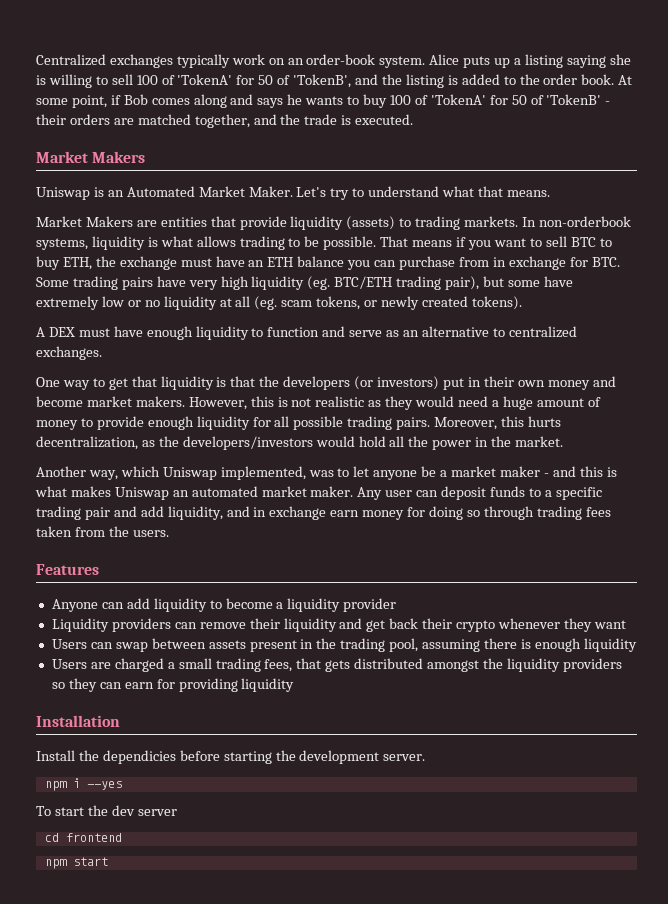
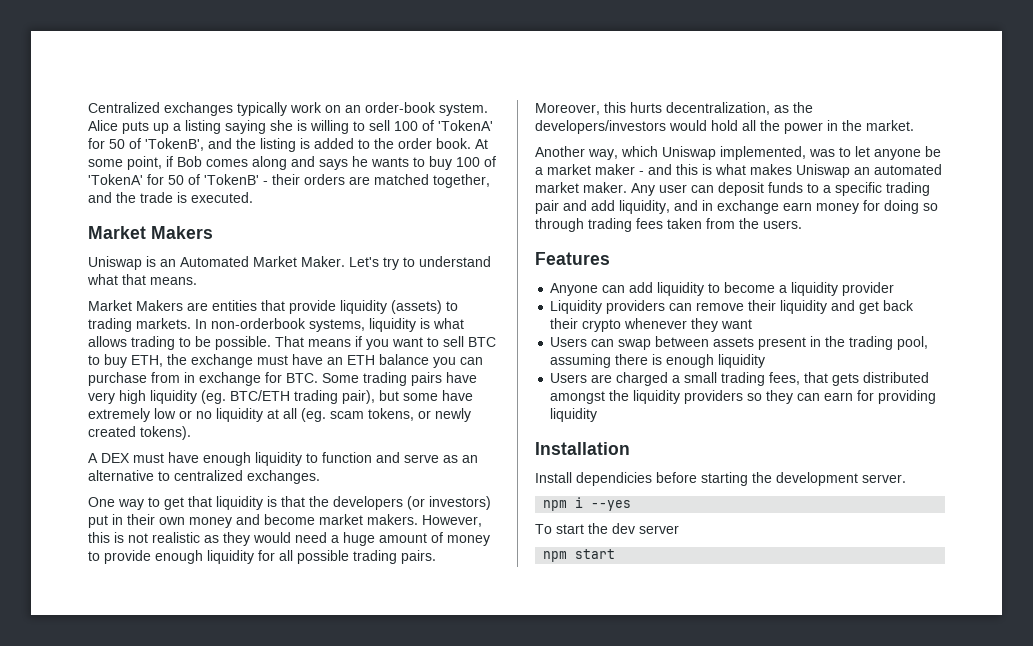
[78,750,99,761] the -> (572, 477) none
[44,833,122,842] // cd frontend -> (679, 529) none

